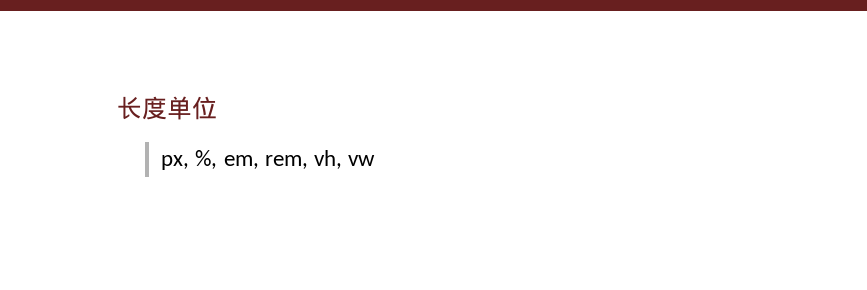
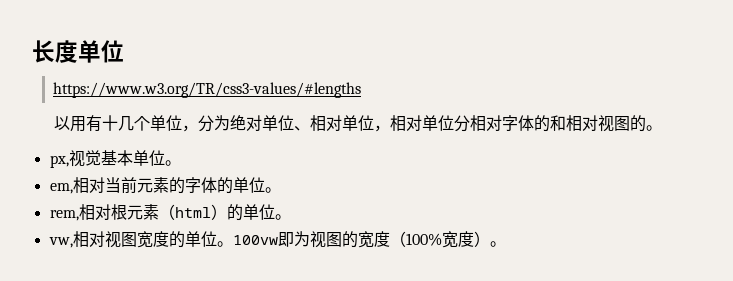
[161,150,376,170] px, %, em, rem, vh, vw -> [53,82,362,98] [53,115,662,132] [49,150,181,168] [49,177,281,194] [49,204,291,221] [48,231,506,248] https://www.w3.org/TR/css3-values/#lengths // 以用有十几个单位，分为绝对单位、相对单位，相对单位分相对字体的和相对视图的。 // px,视觉基本单位。 // em,相对当前元素的字体的单位。 // rem,相对根元素（html）的单位。 // vw,相对视图宽度的单位。100vw即为视图的宽度（100%宽度）。

